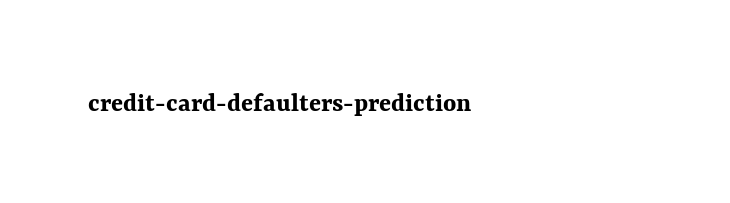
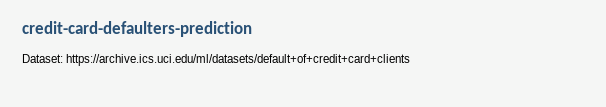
(471, 104) none -> [22,54,411,66] // Dataset: https://archive.ics.uci.edu/ml/datasets/default+of+credit+card+clients

